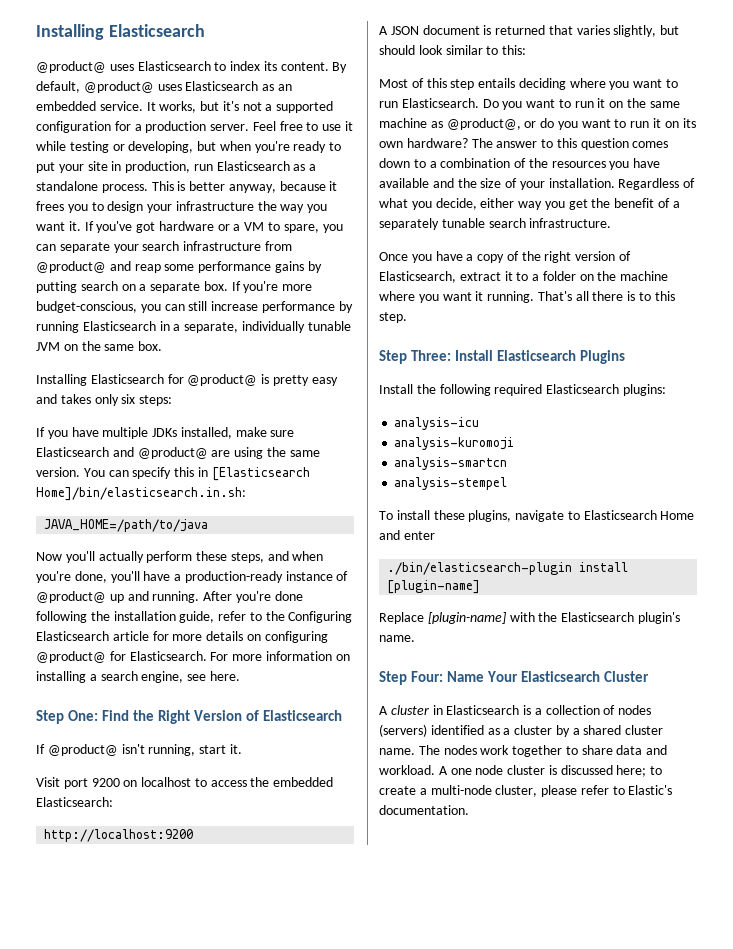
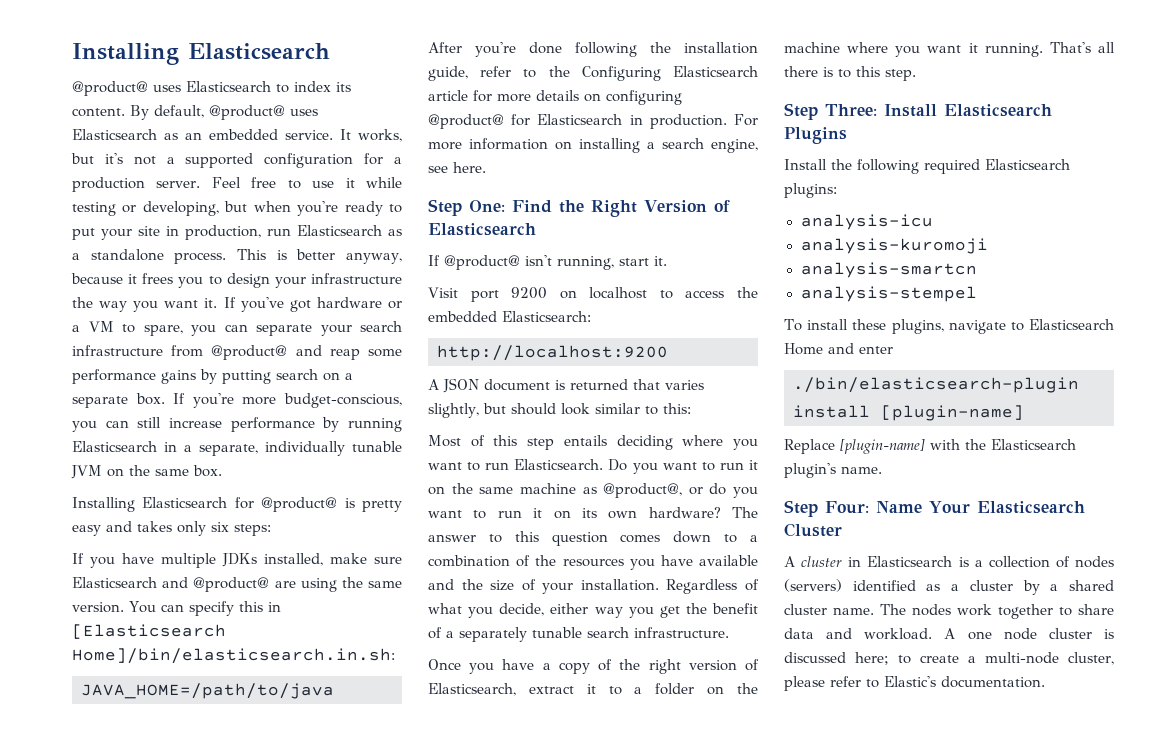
[36,551,324,563] [36,571,349,583] [36,591,200,603] Now you'll actually perform these steps, and when you're done, you'll have a production-ready instance of @product@ up and running. -> (334, 691) none
[129,651,207,661] Elasticsearch. -> [537,114,727,129] Elasticsearch in production.

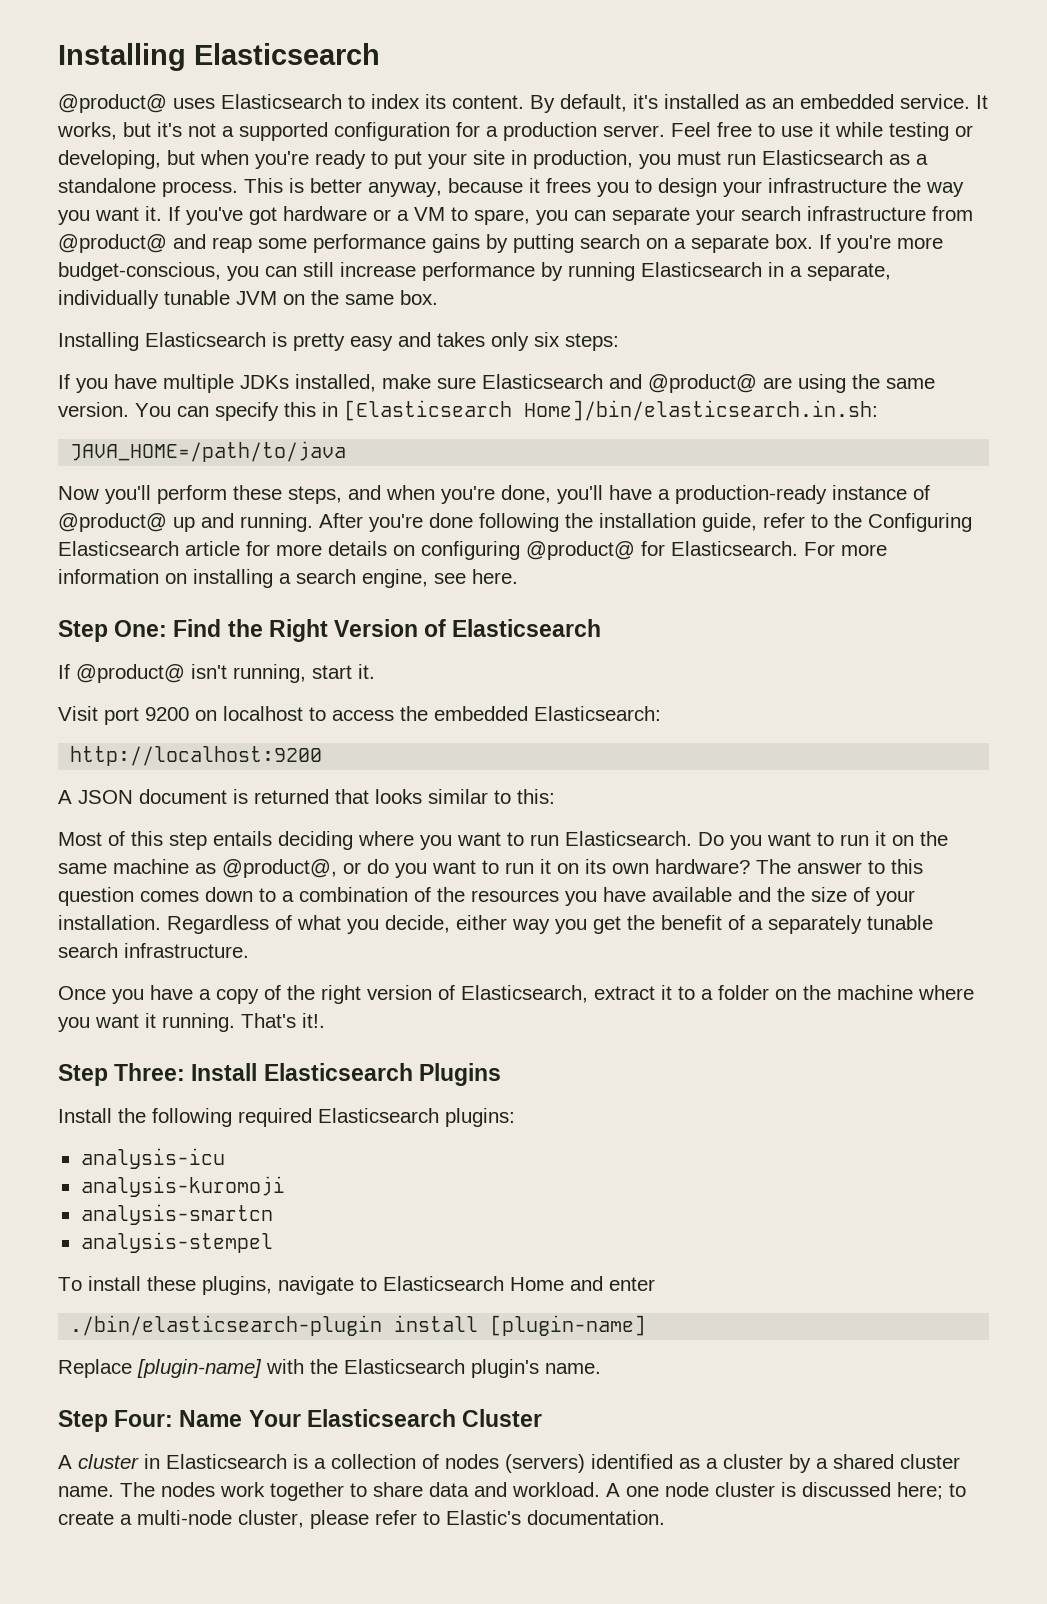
[209,105,318,120] [72,129,157,140] @product@ uses Elasticsearch -> [633,94,739,109] it's installed
(261, 232) none -> [639,151,721,169] you must
[234,497,338,512] for @product@ -> (266, 339) none
(334, 691) none -> [58,485,930,504] [58,513,313,532] Now you'll perform these steps, and when you're done, you'll have a production-ready instance of @product@ up and running.
[537,114,727,129] Elasticsearch in production. -> [671,541,798,556] Elasticsearch.
[665,380,704,390] [428,403,590,418] varies slightly, but should look -> [375,789,422,804] looks
[1098,42,1115,53] [784,66,916,81] all there is to this step. -> [302,1013,325,1028] it!.

